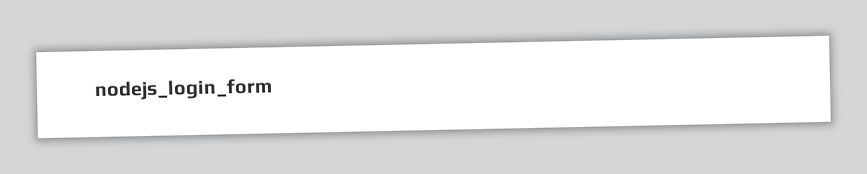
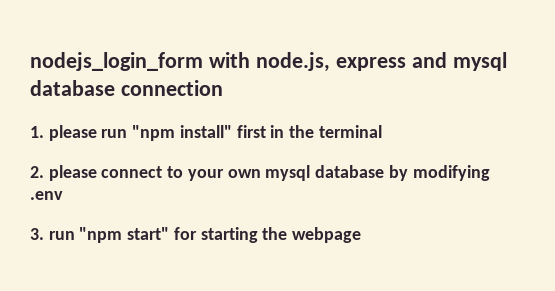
(273, 90) none -> [208,52,507,72] [30,80,223,96] [30,125,382,141] [30,165,490,181] [30,191,63,200] [30,227,362,243] with node.js, express and mysql database connection // 1. please run "npm install" first in the terminal // 2. please connect to your own mysql database by modifying .env // 3. run "npm start" for starting the webpage

